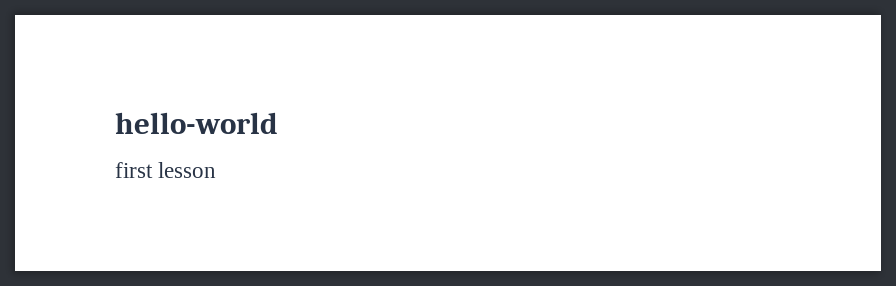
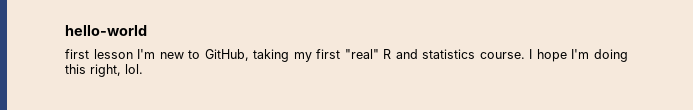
(217, 170) none -> [137,49,628,62] [65,64,143,77] I'm new to GitHub, taking my first "real" R and statistics course. I hope I'm doing this right, lol.

